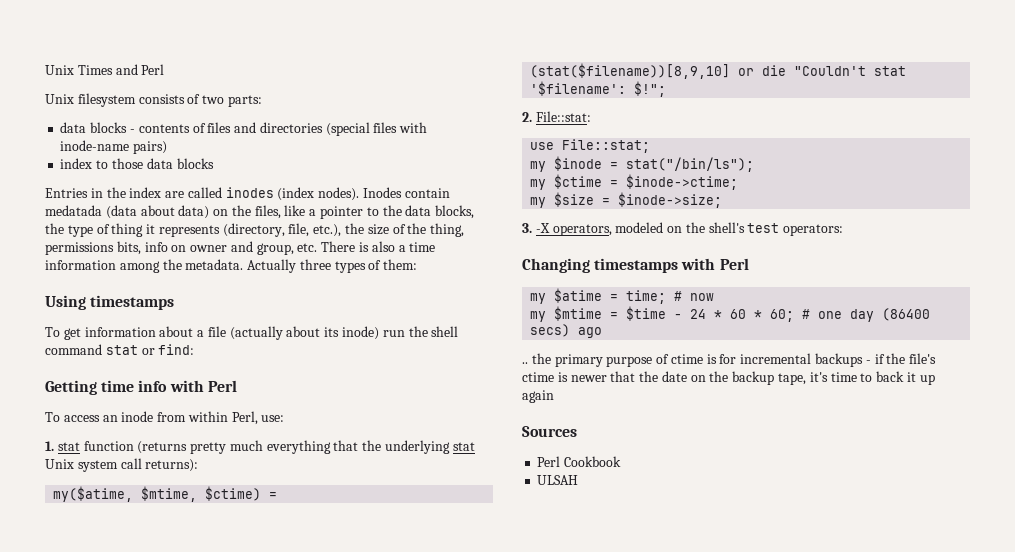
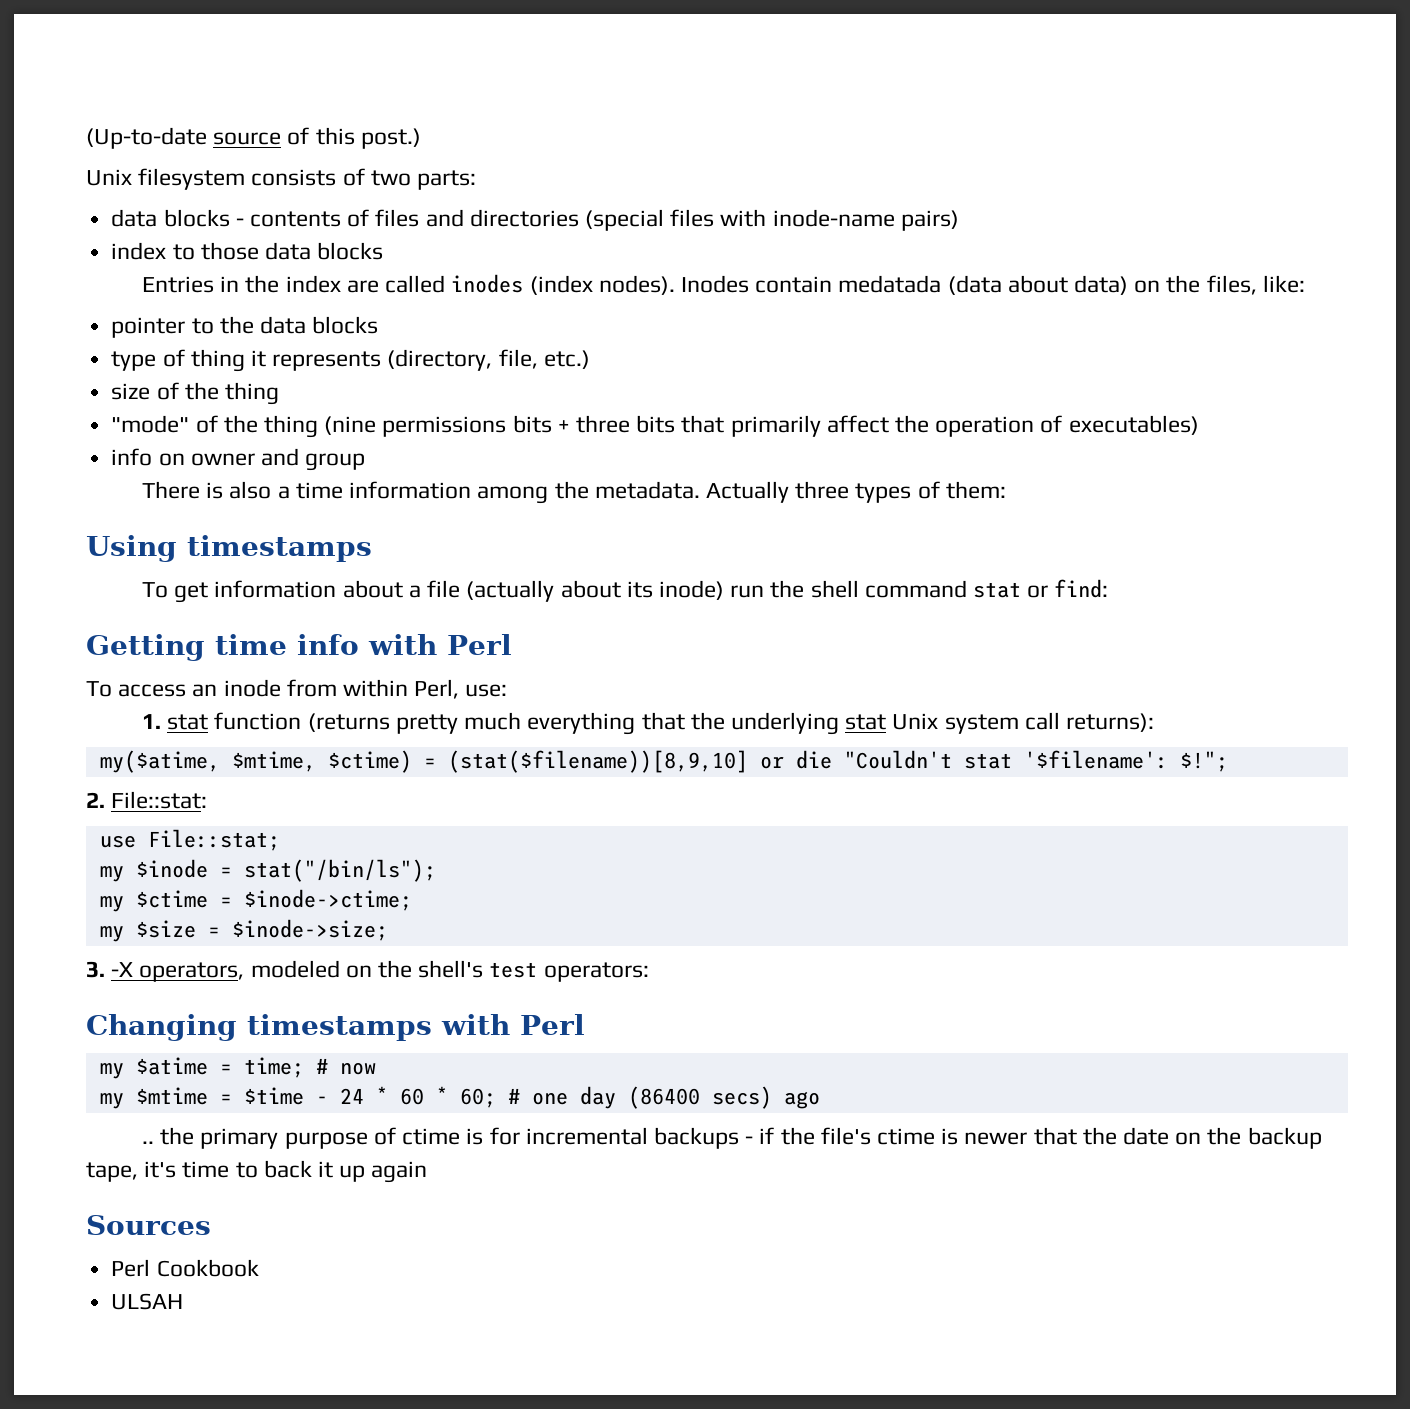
[45,64,165,75] Unix Times and Perl -> [86,127,421,149] (Up-to-date source of this post.)
[284,205,317,216] like a -> [1262,275,1305,293] like: //
[435,205,475,219] [45,223,64,234] blocks, the -> [312,316,379,334] blocks //
[313,223,365,237] etc.), the -> [543,350,590,369] etc.) //
[430,223,465,237] [45,241,141,255] thing, permissions bits, -> [224,382,279,405] [111,415,1199,438] thing // "mode" of the thing (nine permissions bits + three bits that primarily affect the operation of executables) //
[256,243,318,255] group, etc. -> [305,453,366,471] group //

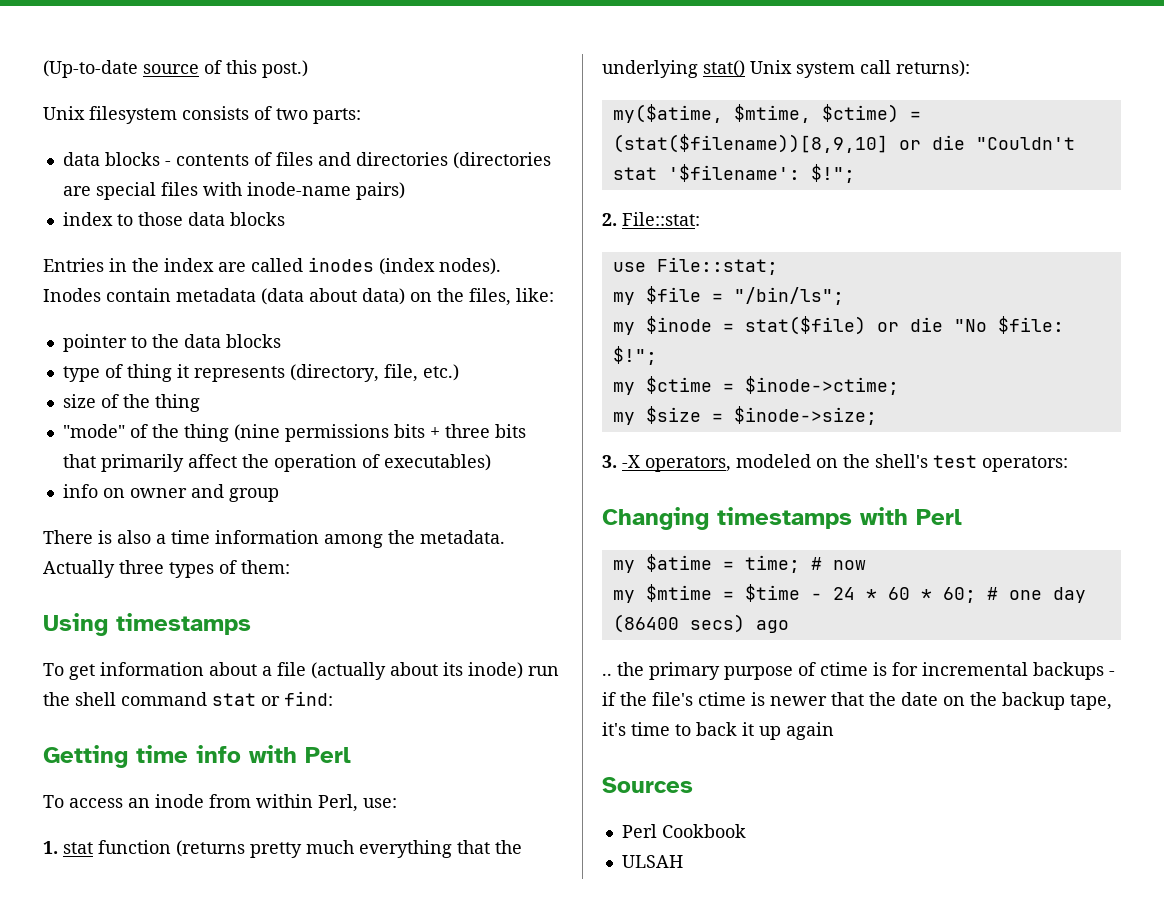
[584,209,664,231] (special -> [452,152,551,169] [62,182,156,200] (directories are special
[838,275,942,293] medatada -> [176,288,256,302] metadata
[845,714,887,730] stat -> [703,60,745,77] stat()
(280, 840) none -> [612,286,844,305] // my $file = "/bin/ls";
[243,859,436,882] stat("/bin/ls"); -> [744,316,1064,335] [612,346,657,365] stat($file) or die "No $file: $!";

